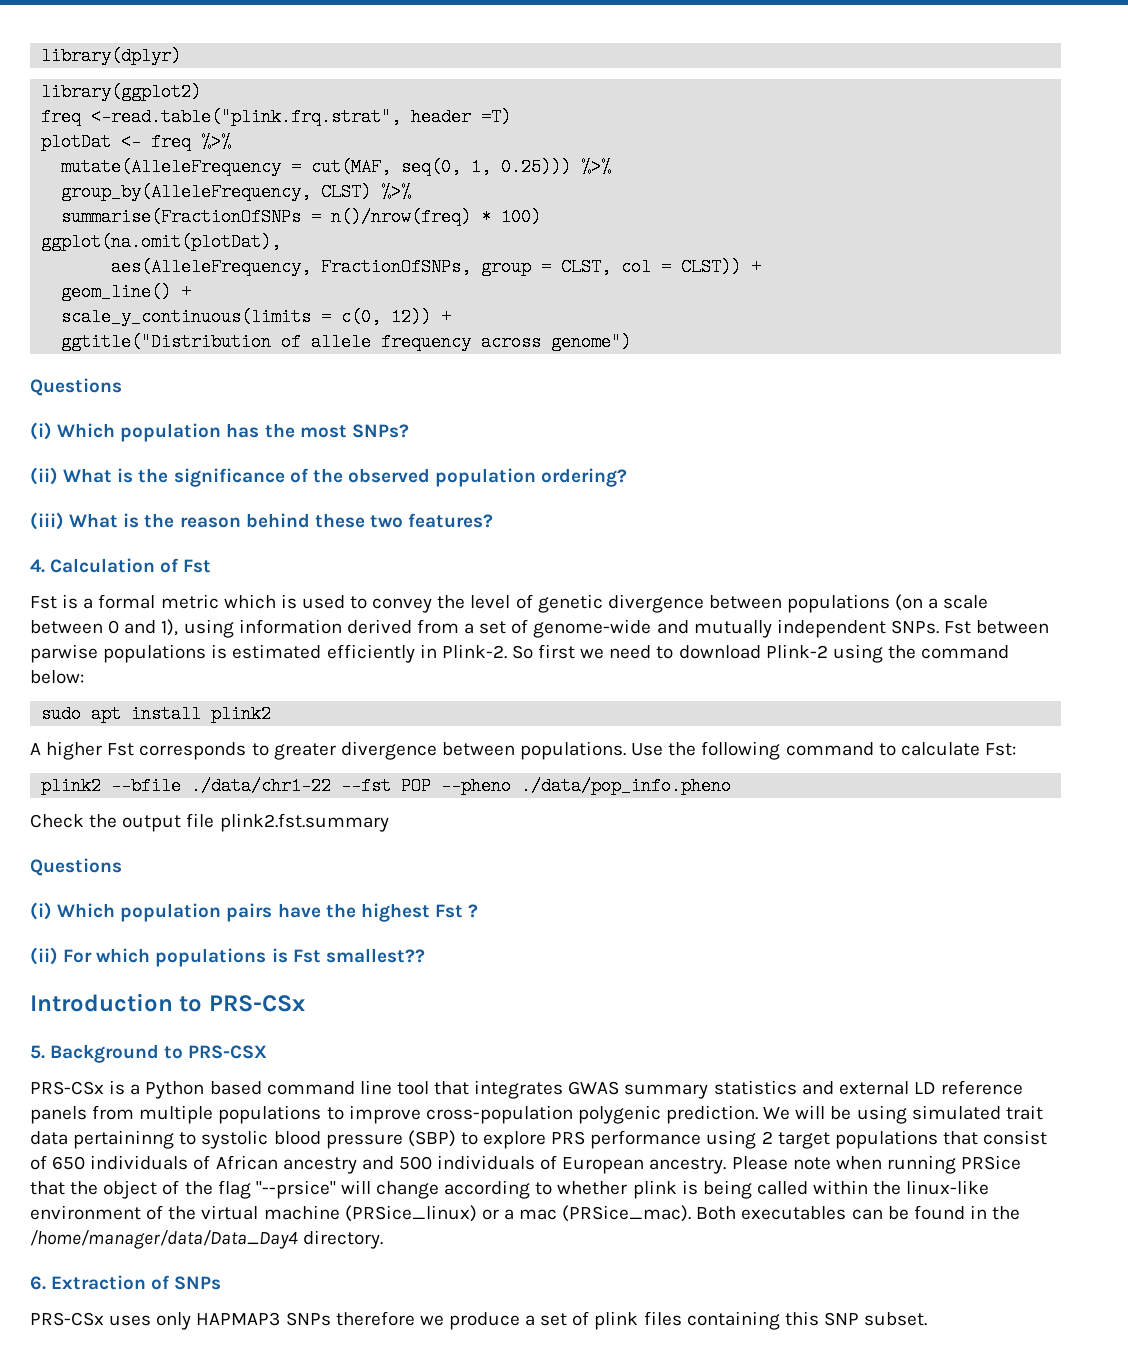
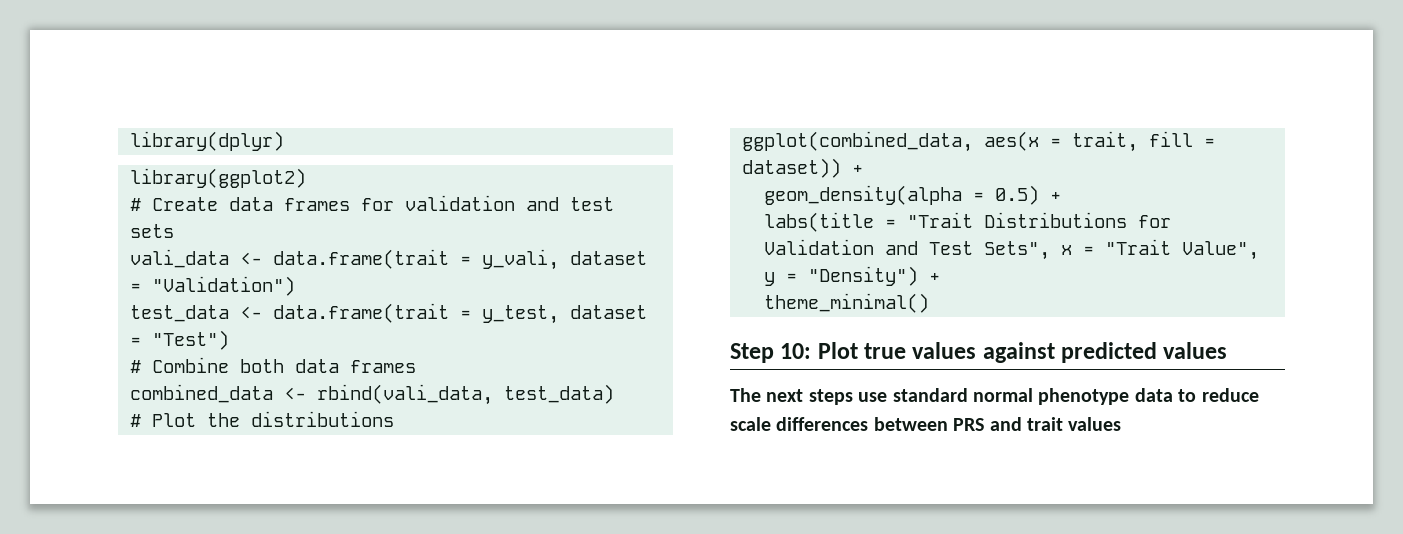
[41,108,512,126] [41,133,232,151] [61,158,612,176] [61,183,412,201] [61,208,542,226] [41,233,282,251] [111,258,762,276] [61,283,192,301] [61,308,452,326] [61,333,632,351] [30,378,122,396] [30,422,409,442] [30,467,628,487] [30,512,494,530] [30,558,212,573] [30,594,989,613] [30,619,1050,638] [30,644,1010,663] [30,670,84,684] [41,705,272,723] [30,741,1016,760] [41,777,732,795] [30,813,389,832] [30,858,122,876] [30,902,479,922] [30,947,425,967] [30,993,305,1012] [30,1044,268,1063] [30,1080,1024,1099] [30,1105,1043,1124] [30,1130,1048,1149] [30,1155,1022,1174] [30,1180,990,1199] [30,1205,1021,1222] [30,1230,384,1249] [30,1275,222,1290] [30,1311,928,1330] freq <-read.table("plink.frq.strat", header =T) // plotDat <- freq %>% // mutate(AlleleFrequency = cut(MAF, seq(0, 1, 0.25))) %>% // group_by(AlleleFrequency, CLST) %>% // summarise(FractionOfSNPs = n()/nrow(freq) * 100) // ggplot(na.omit(plotDat), // aes(AlleleFrequency, FractionOfSNPs, group = CLST, col = CLST)) + // geom_line() + // scale_y_continuous(limits = c(0, 12)) + // ggtitle("Distribution of allele frequency across genome") // Questions // (i) Which population has the most SNPs? // (ii) What is the significance of the observed population ordering? // (iii) What is the reason behind these two features? // 4. Calculation of Fst // Fst is a formal metric which is used to convey the level of genetic divergence between populations (on a scale between 0 and 1), using information derived from a set of genome-wide and mutually independent SNPs. Fst between parwise populations is estimated efficiently in Plink-2. So first we need to download Plink-2 using the command below: // sudo apt install plink2 // A higher Fst corresponds to greater divergence between populations. Use the following command to calculate Fst: // plink2 --bfile ./data/chr1-22 --fst POP --pheno ./data/pop_info.pheno // Check the output file plink2.fst.summary // Questions // (i) Which population pairs have the highest Fst ? // (ii) For which populations is Fst smallest?? // Introduction to PRS-CSx // 5. Background to PRS-CSX // PRS-CSx is a Python based command line tool that integrates GWAS summary statistics and external LD reference panels from multiple populations to improve cross-population polygenic prediction. We will be using simulated trait data pertaininng to systolic blood pressure (SBP) to explore PRS performance using 2 target populations that consist of 650 individuals of African ancestry and 500 individuals of European ancestry. Please note when running PRSice that the object of the flag "--prsice" will change according to whether plink is being called within the linux-like environment of the virtual machine (PRSice_linux) or a mac (PRSice_mac). Both executables can be found in the /home/manager/data/Data_Day4 directory. // 6. Extraction of SNPs // PRS-CSx uses only HAPMAP3 SNPs therefore we produce a set of plink files containing this SNP subset. -> [130,195,614,211] [130,224,174,238] [130,249,647,270] [130,276,295,296] [130,303,647,324] [130,330,229,350] [130,357,416,373] [130,384,614,405] [130,411,394,427] [742,131,1215,152] [742,158,863,178] [764,185,1061,205] [764,212,1171,232] [764,239,1259,260] [764,266,940,286] [764,293,929,313] [730,342,1228,363] [730,388,1259,405] [730,417,1122,431] # Create data frames for validation and test sets // vali_data <- data.frame(trait = y_vali, dataset = "Validation") // test_data <- data.frame(trait = y_test, dataset = "Test") // # Combine both data frames // combined_data <- rbind(vali_data, test_data) // # Plot the distributions // ggplot(combined_data, aes(x = trait, fill = dataset)) + // geom_density(alpha = 0.5) + // labs(title = "Trait Distributions for Validation and Test Sets", x = "Trait Value", y = "Density") + // theme_minimal() // Step 10: Plot true values against predicted values // The next steps use standard normal phenotype data to reduce scale differences between PRS and trait values

